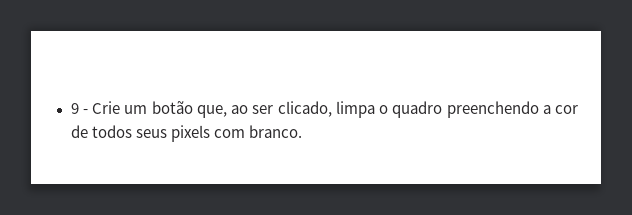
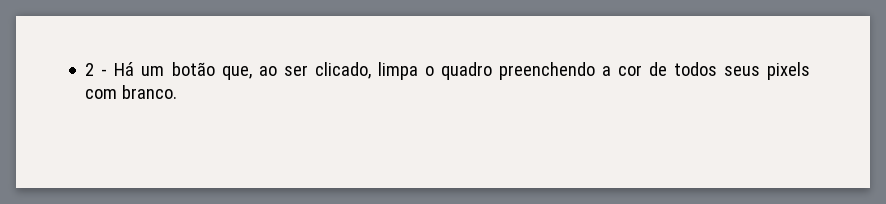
[70,101,120,114] 9 - Crie -> [85,62,135,76] 2 - Há

